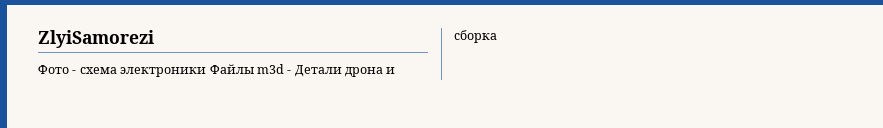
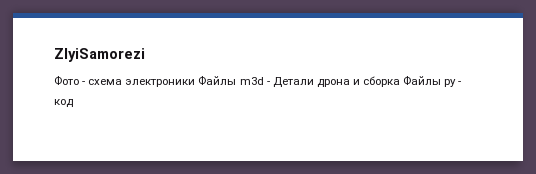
(497, 36) none -> [403,76,462,87] [54,99,73,108] Файлы py - код

